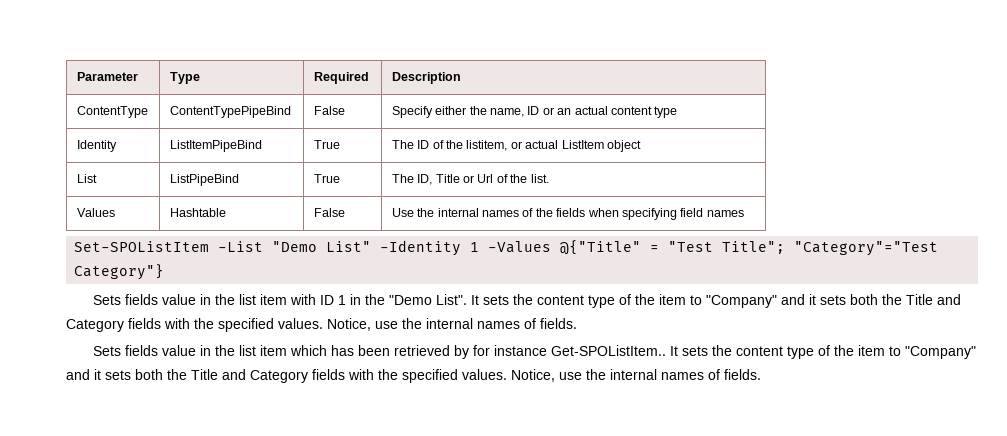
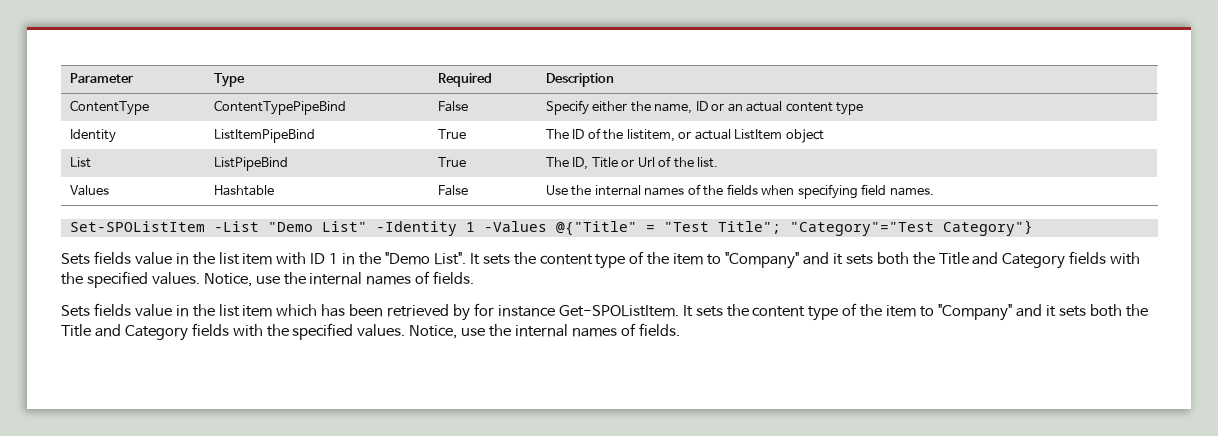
[706,210,744,217] names -> [889,187,934,196] names.
[550,345,666,356] Get-SPOListItem.. -> [558,305,679,317] Get-SPOListItem.

